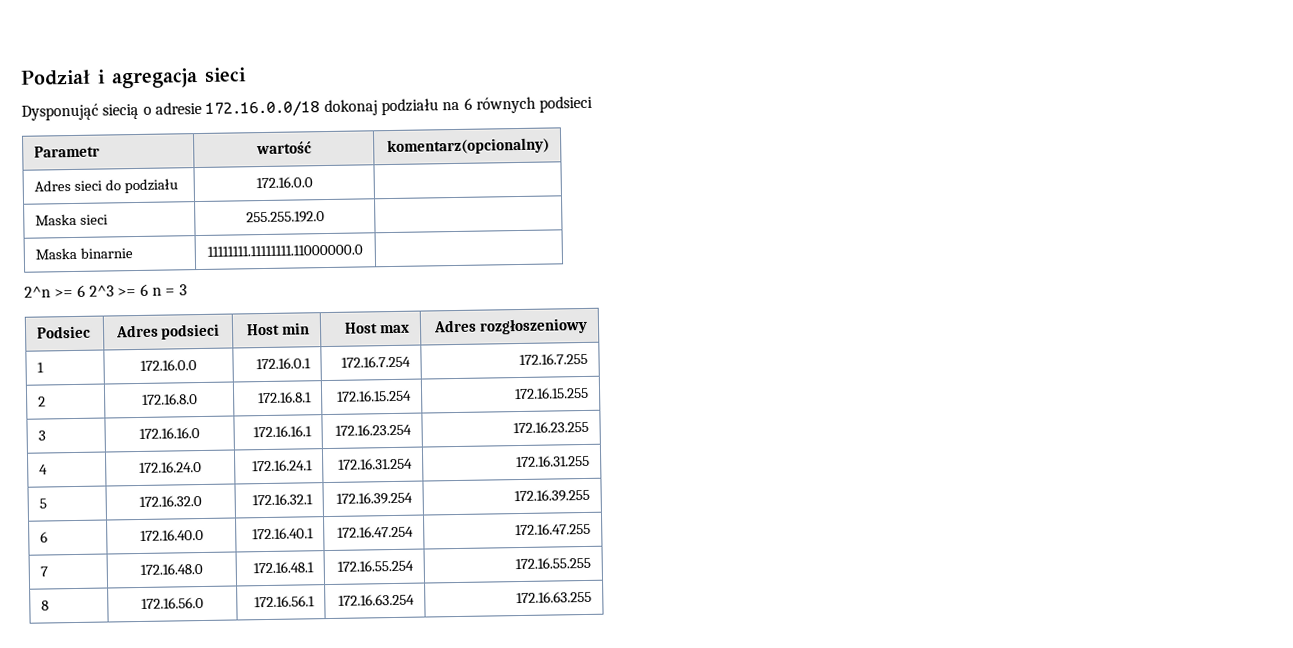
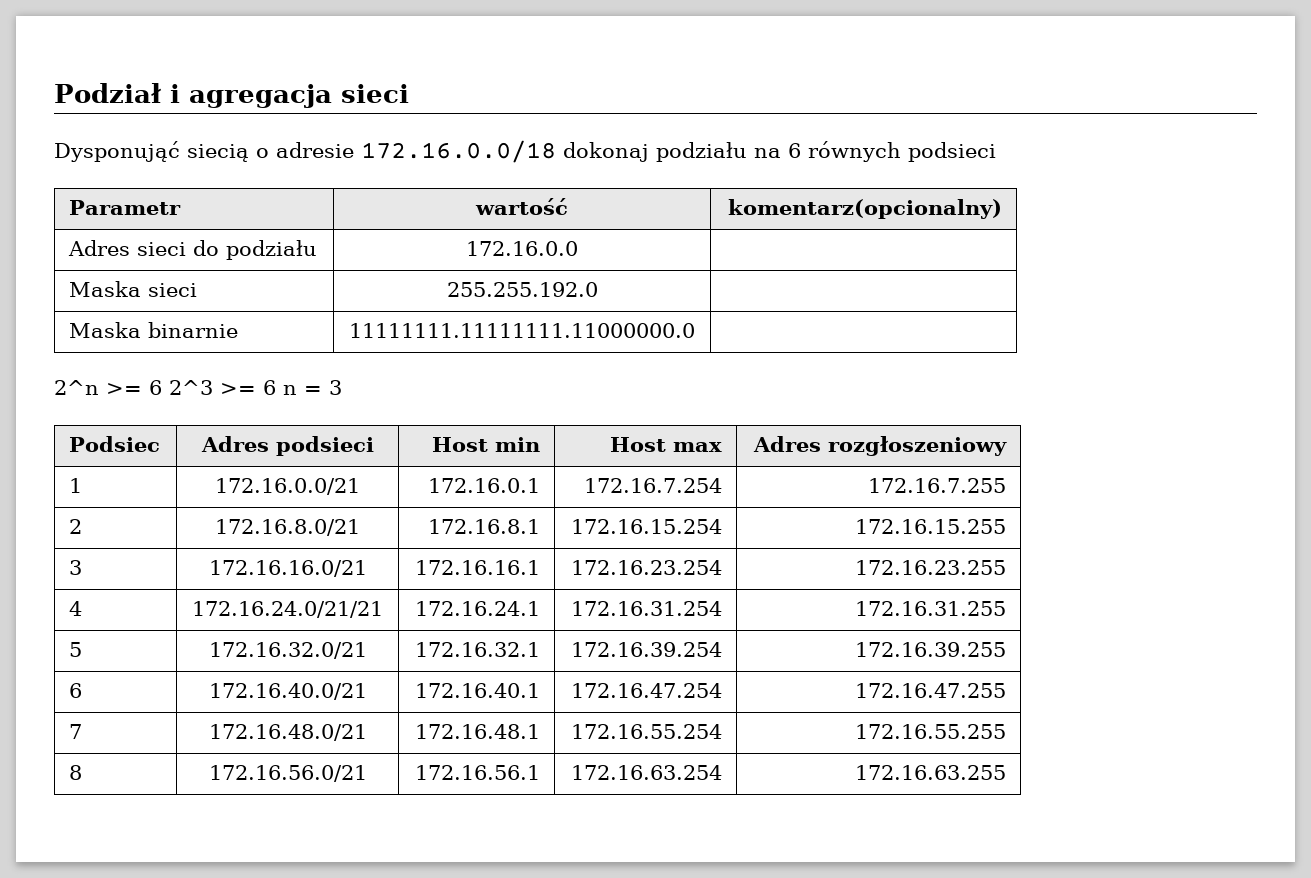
[140,359,197,371] 172.16.0.0 -> [215,478,360,495] 172.16.0.0/21
[141,393,198,405] 172.16.8.0 -> [215,519,360,536] 172.16.8.0/21
[139,427,200,439] 172.16.16.0 -> [208,560,367,577] 172.16.16.0/21
[139,461,202,473] 172.16.24.0 -> [192,601,383,618] 172.16.24.0/21/21
[139,495,202,507] 172.16.32.0 -> [208,642,367,659] 172.16.32.0/21
[139,528,204,541] 172.16.40.0 -> [208,683,367,700] 172.16.40.0/21
[140,563,203,575] 172.16.48.0 -> [208,724,367,741] 172.16.48.0/21
[141,596,204,609] 172.16.56.0 -> [208,765,367,782] 172.16.56.0/21

